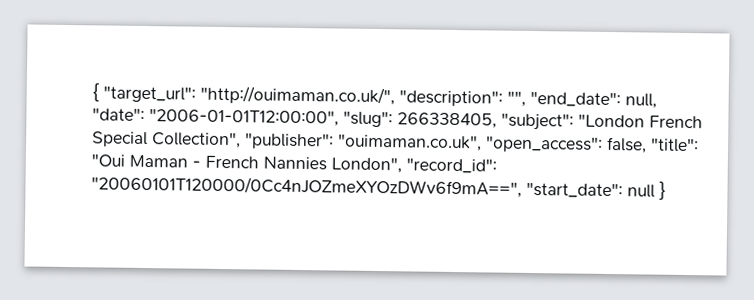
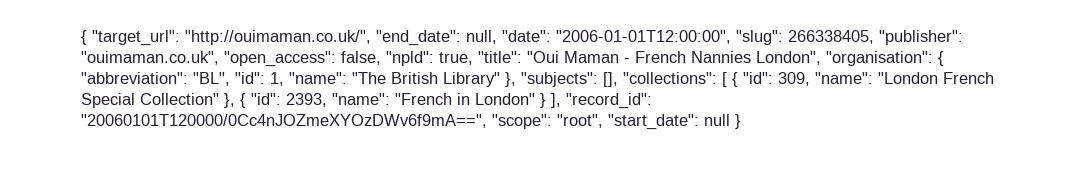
[399,89,526,107] "description": "", -> (371, 37) none
[501,112,703,131] [92,131,241,149] "subject": "London French Special Collection", -> (874, 37) none
(647, 145) none -> [386,51,473,66] "npld": true,
[406,157,497,174] [91,175,522,198] "record_id": "20060101T120000/0Cc4nJOZmeXYOzDWv6f9mA==", -> [826,51,944,66] [81,72,994,87] [81,93,652,109] [81,114,603,129] "organisation": { "abbreviation": "BL", "id": 1, "name": "The British Library" }, "subjects": [], "collections": [ { "id": 309, "name": "London French Special Collection" }, { "id": 2393, "name": "French in London" } ], "record_id": "20060101T120000/0Cc4nJOZmeXYOzDWv6f9mA==", "scope": "root",

